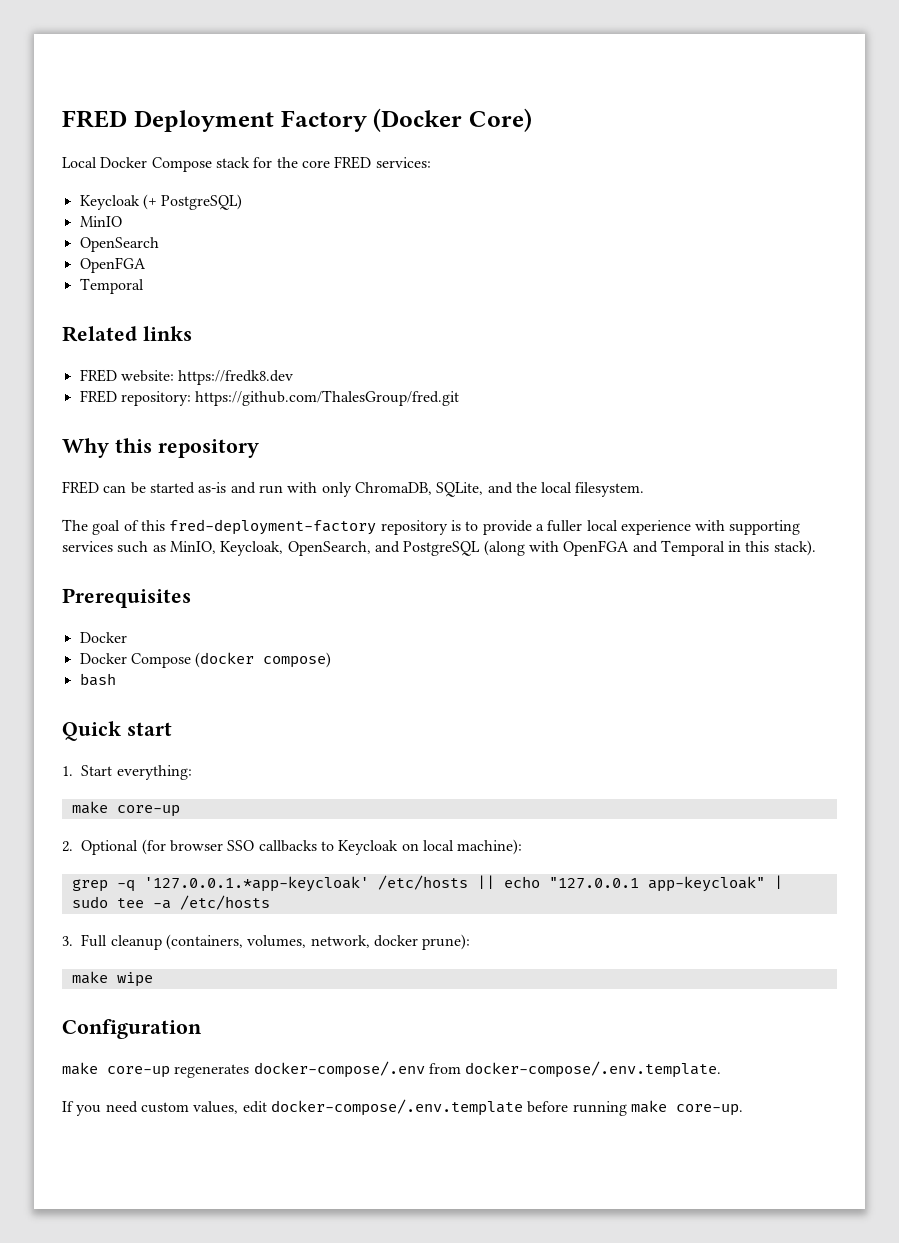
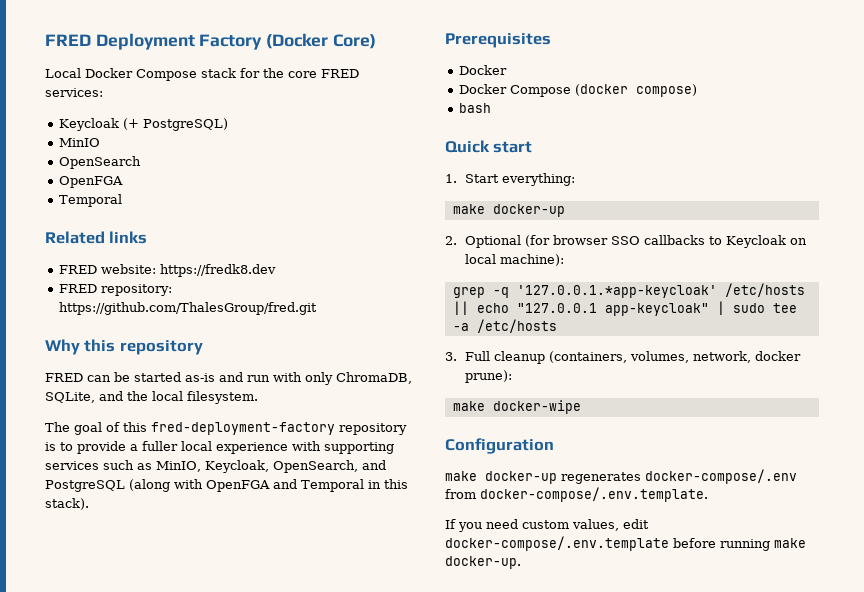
[116,805,180,817] core-up -> [492,204,565,217] docker-up
[116,972,153,987] wipe -> [492,400,581,414] docker-wipe
[107,1066,170,1078] core-up -> [485,471,557,484] docker-up
[675,1104,743,1116] core-up. -> [445,556,521,569] docker-up.

